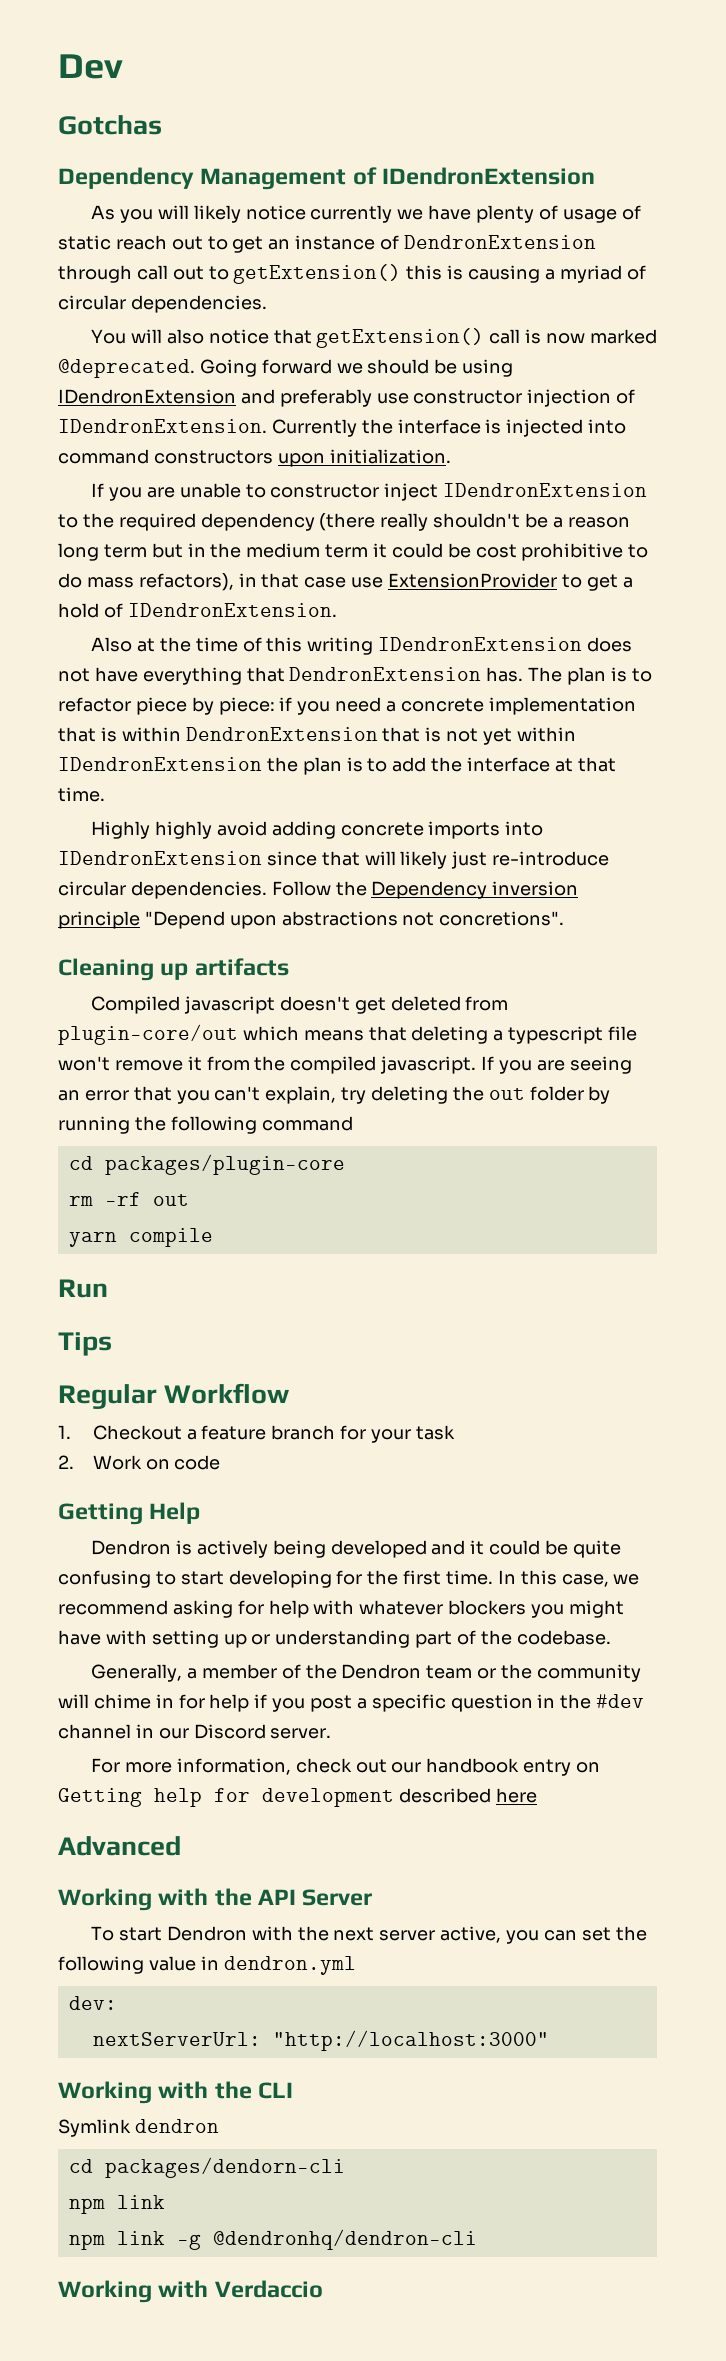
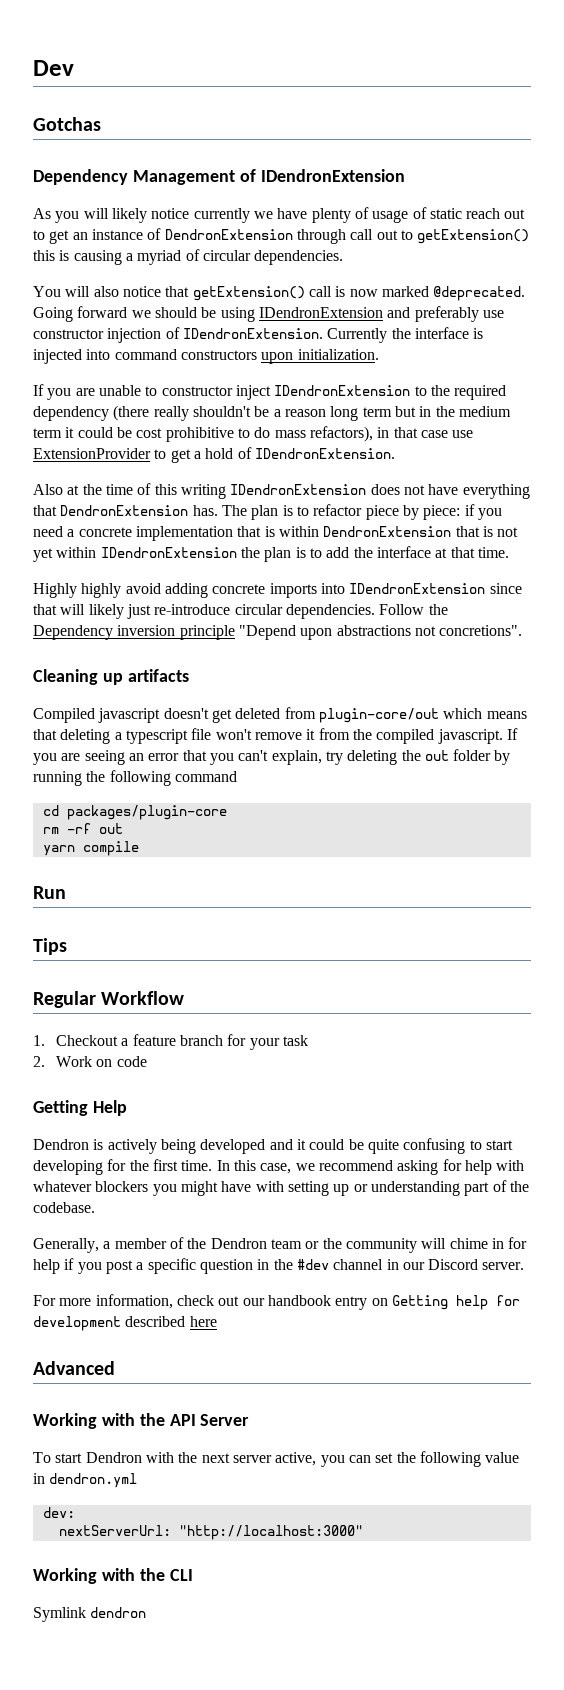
[68,2157,345,2178] [68,2195,165,2214] [68,2229,477,2250] [58,2280,323,2303] // cd packages/dendorn-cli // npm link // npm link -g @dendronhq/dendron-cli // Working with Verdaccio -> (147, 1612) none

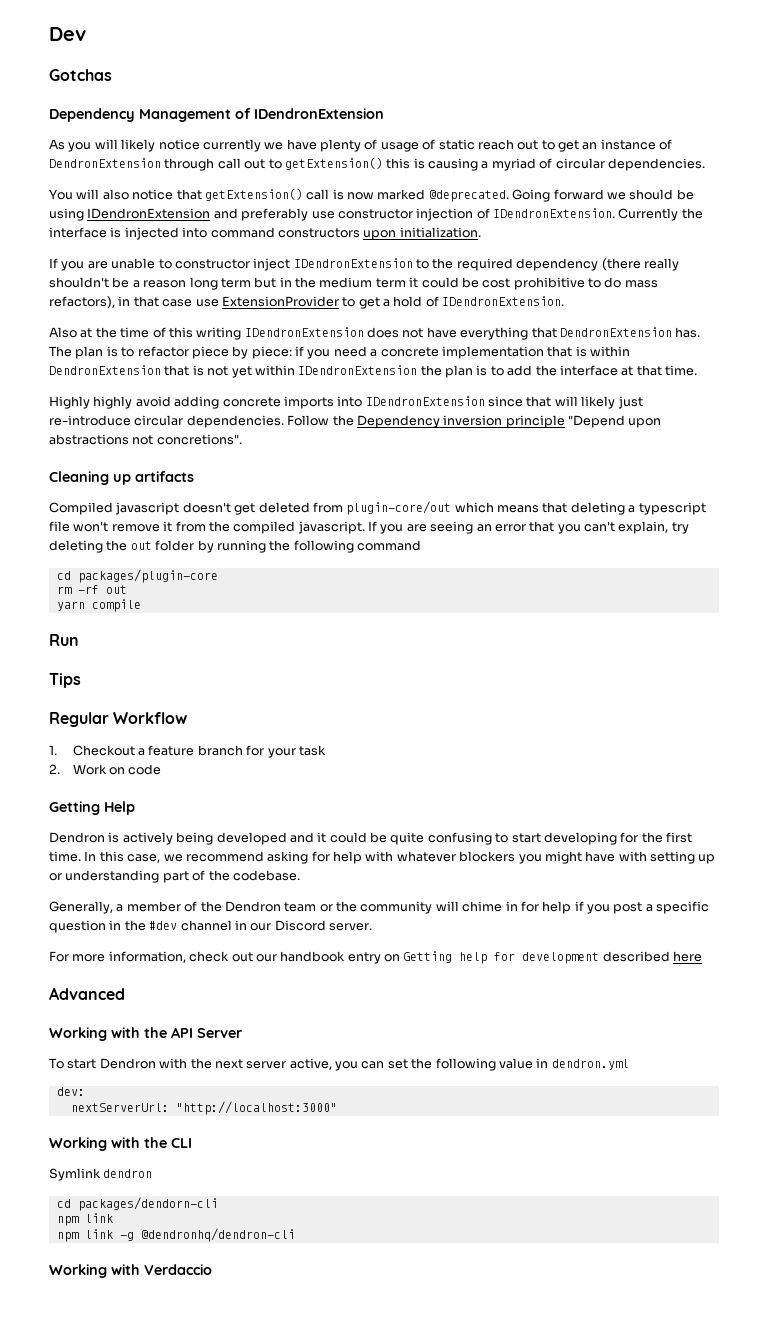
(147, 1612) none -> [56,1197,218,1211] [56,1213,113,1226] [56,1228,295,1242] [49,1264,212,1278] // cd packages/dendorn-cli // npm link // npm link -g @dendronhq/dendron-cli // Working with Verdaccio

